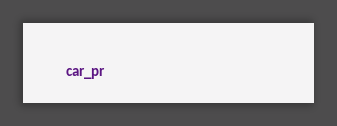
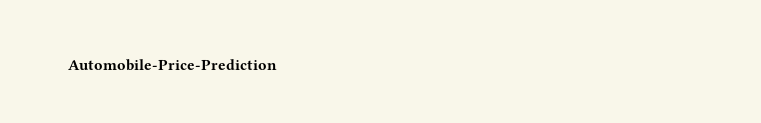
[66,68,105,79] car_pr -> [68,59,277,71] Automobile-Price-Prediction

